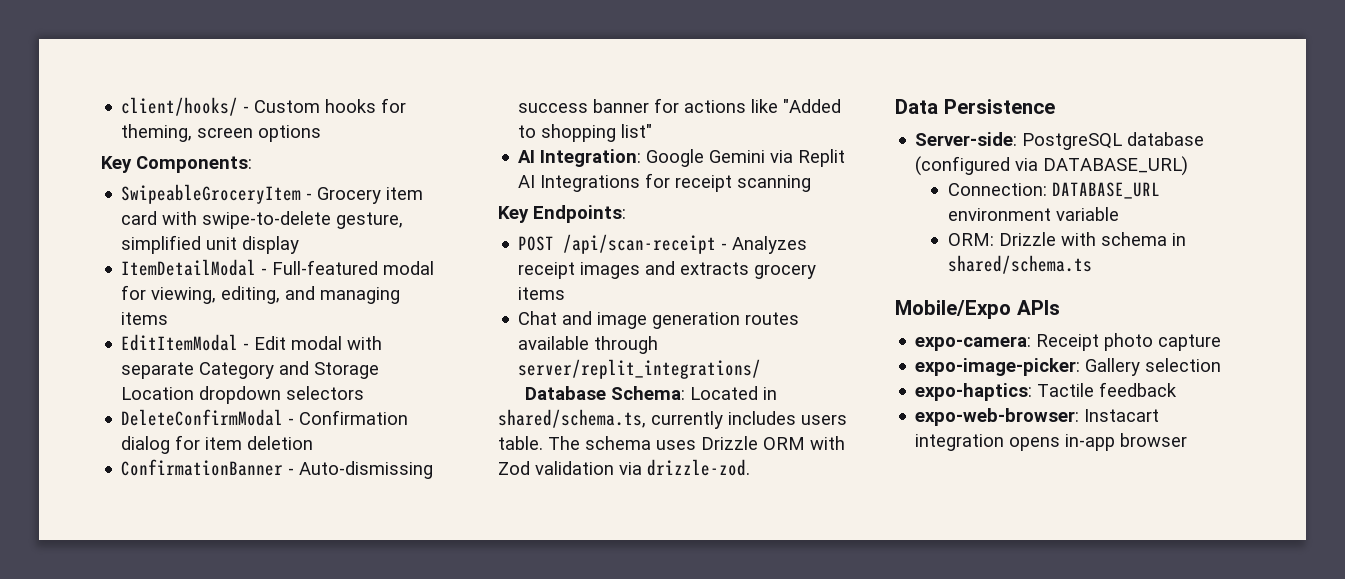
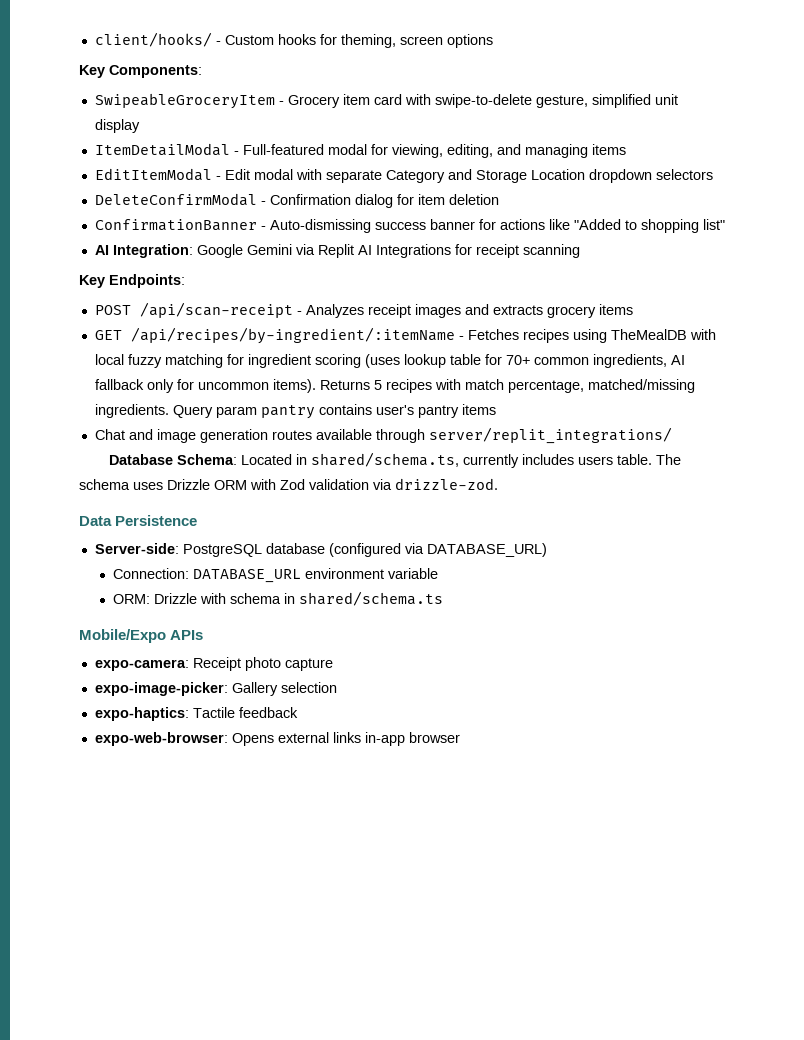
(566, 293) none -> [94,327,716,344] [94,354,685,368] [94,379,695,393] [94,404,496,419] // GET /api/recipes/by-ingredient/:itemName - Fetches recipes using TheMealDB with local fuzzy matching for ingredient scoring (uses lookup table for 70+ common ingredients, AI fallback only for uncommon items). Returns 5 recipes with match percentage, matched/missing ingredients. Query param pantry contains user's pantry items
[1084,409,1160,422] [915,434,1061,451] Instacart integration opens -> [231,732,361,746] Opens external links

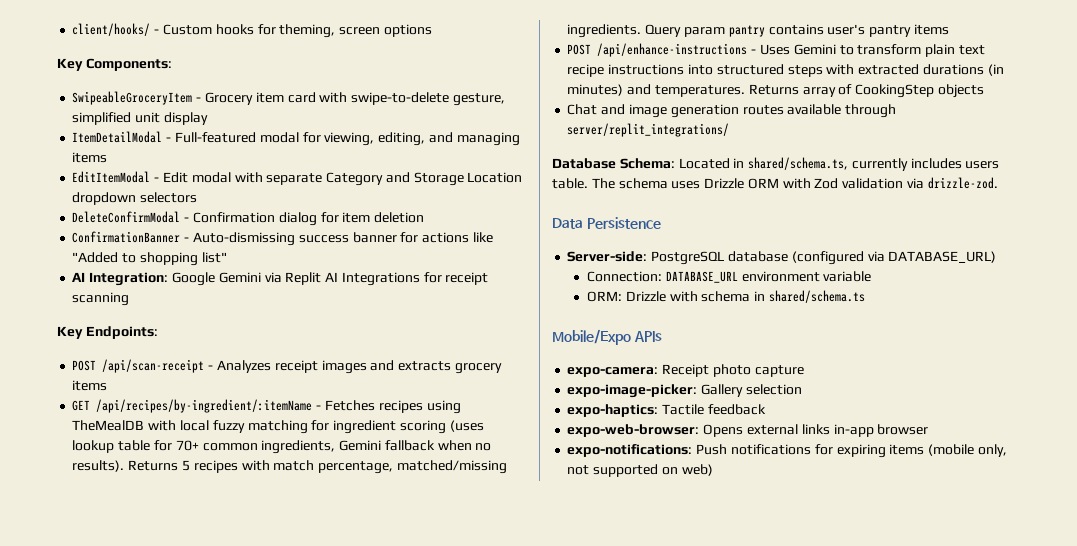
[670,355,685,365] [94,379,316,393] AI fallback only for uncommon items). -> [339,440,492,451] [72,460,125,472] Gemini fallback when no results).
(496, 409) none -> [567,43,985,57] [567,64,1004,77] [567,84,984,98] // POST /api/enhance-instructions - Uses Gemini to transform plain text recipe instructions into structured steps with extracted durations (in minutes) and temperatures. Returns array of CookingStep objects
(460, 737) none -> [567,444,1007,458] [567,464,713,477] // expo-notifications: Push notifications for expiring items (mobile only, not supported on web)

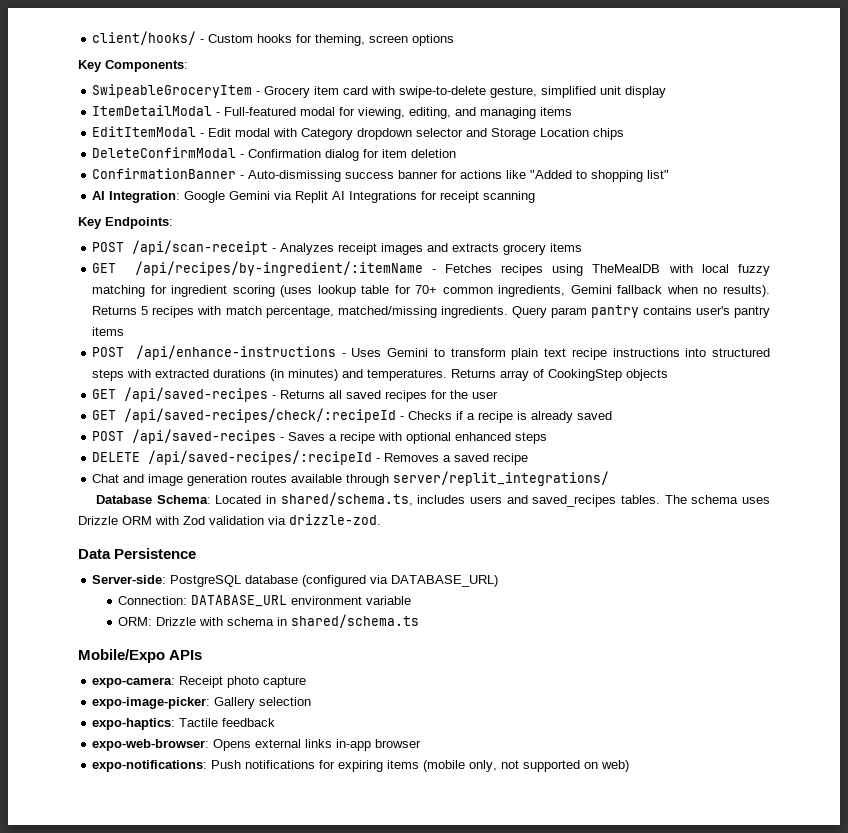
[266,172,384,186] separate Category -> [301,128,464,140] Category dropdown selector
[72,192,198,205] dropdown selectors -> [593,128,625,140] chips
(984, 91) none -> [92,387,499,402] [92,408,613,423] [92,429,548,444] [92,450,529,465] // GET /api/saved-recipes - Returns all saved recipes for the user // GET /api/saved-recipes/check/:recipeId - Checks if a recipe is already saved // POST /api/saved-recipes - Saves a recipe with optional enhanced steps // DELETE /api/saved-recipes/:recipeId - Removes a saved recipe
[851,158,908,171] currently -> (413, 499) none
[552,178,588,189] table. -> [506,495,660,507] and saved_recipes tables.

